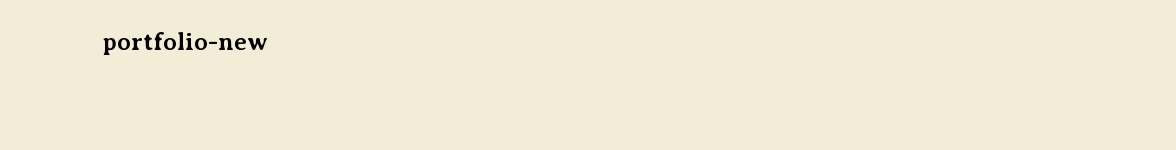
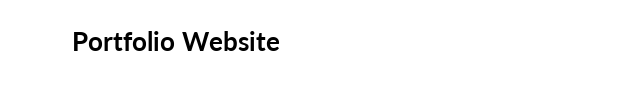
[103,32,268,55] portfolio-new -> [72,31,281,51] Portfolio Website

